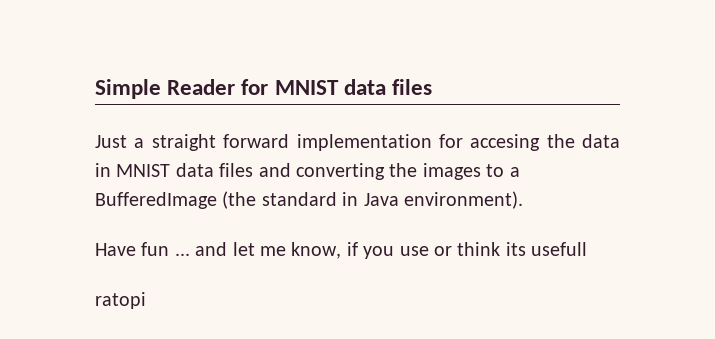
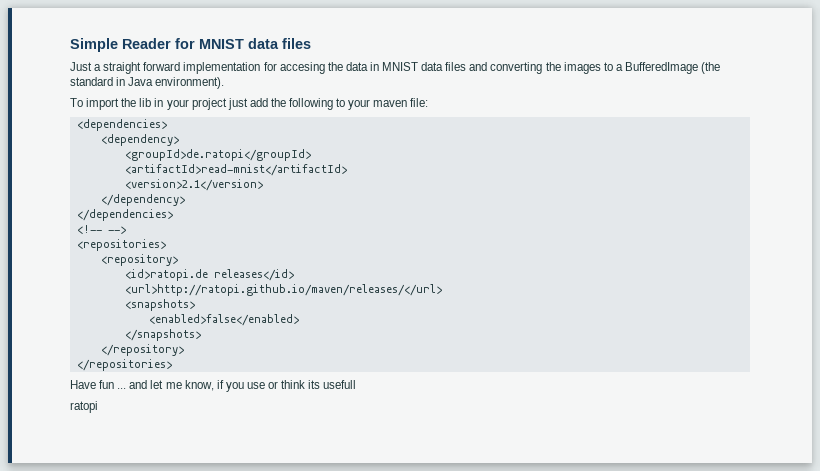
(523, 200) none -> [70,98,429,110] [76,119,167,131] [100,134,179,146] [124,149,311,161] [124,164,347,176] [124,179,263,191] [100,194,185,206] [76,209,173,221] [76,225,126,234] [76,239,166,251] [100,254,178,266] [124,269,294,281] [124,284,442,296] [124,299,195,311] [148,314,299,326] [124,329,201,341] [100,344,184,356] [76,359,172,371] // To import the lib in your project just add the following to your maven file: // <dependencies> // <dependency> // <groupId>de.ratopi</groupId> // <artifactId>read-mnist</artifactId> // <version>2.1</version> // </dependency> // </dependencies> // <!-- --> // <repositories> // <repository> // <id>ratopi.de releases</id> // <url>http://ratopi.github.io/maven/releases/</url> // <snapshots> // <enabled>false</enabled> // </snapshots> // </repository> // </repositories>

